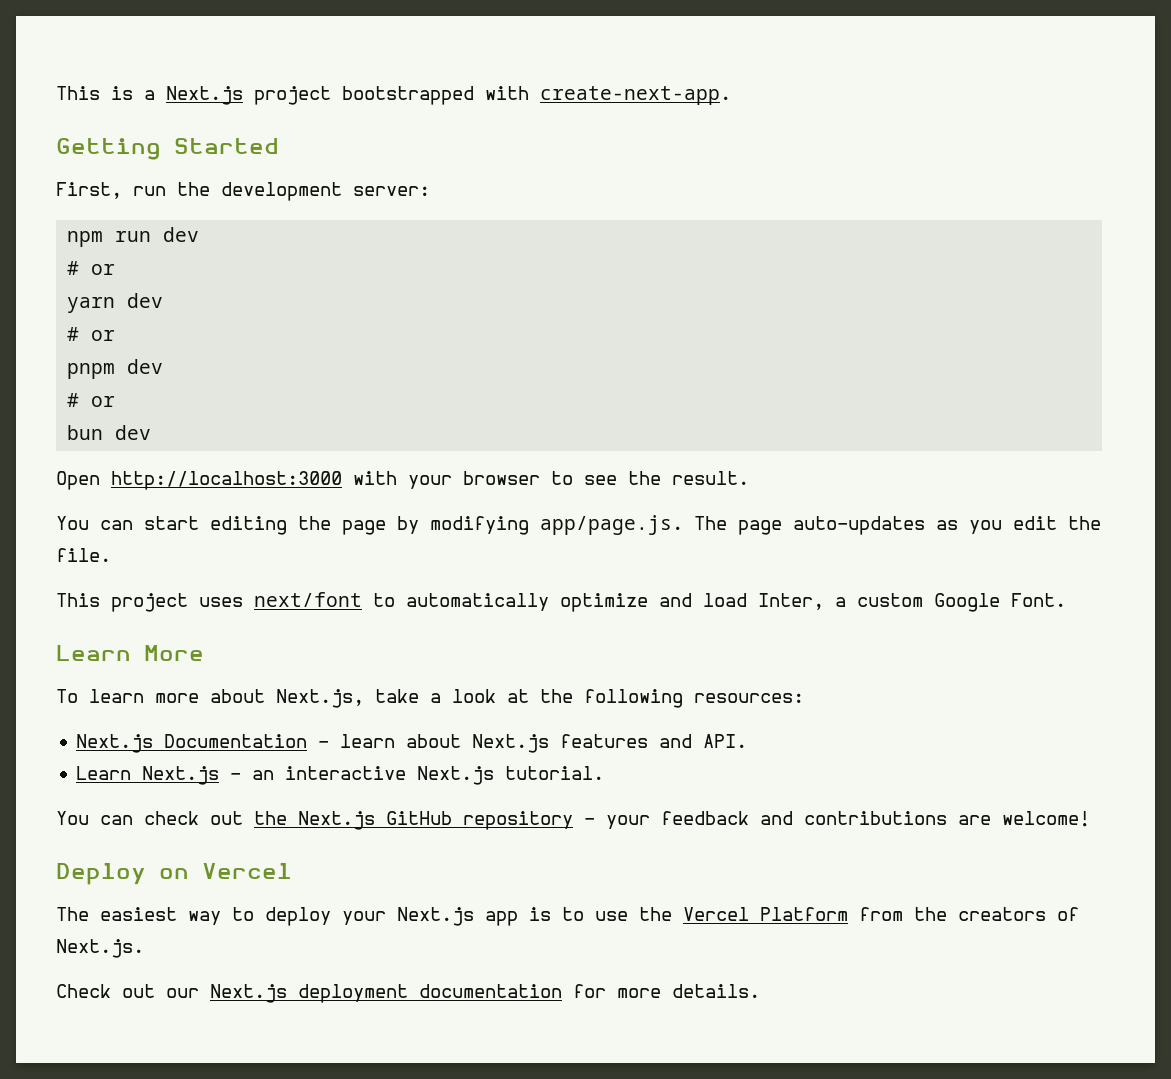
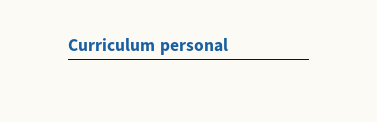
[56,86,731,105] [56,138,279,160] [56,182,430,201] [67,227,200,247] [67,261,116,275] [67,293,164,313] [67,327,116,341] [67,359,164,379] [67,393,116,407] [67,425,152,440] [56,471,749,490] [56,515,1101,535] [56,548,111,562] [56,592,1066,612] [56,645,204,661] [56,689,804,708] [76,734,748,753] [76,766,605,785] [56,811,1090,830] [56,863,292,885] [56,907,1079,926] [56,939,144,958] [56,984,760,1003] This is a Next.js project bootstrapped with create-next-app. // Getting Started // First, run the development server: // npm run dev // # or // yarn dev // # or // pnpm dev // # or // bun dev // Open http://localhost:3000 with your browser to see the result. // You can start editing the page by modifying app/page.js. The page auto-updates as you edit the file. // This project uses next/font to automatically optimize and load Inter, a custom Google Font. // Learn More // To learn more about Next.js, take a look at the following resources: // Next.js Documentation - learn about Next.js features and API. // Learn Next.js - an interactive Next.js tutorial. // You can check out the Next.js GitHub repository - your feedback and contributions are welcome! // Deploy on Vercel // The easiest way to deploy your Next.js app is to use the Vercel Platform from the creators of Next.js. // Check out our Next.js deployment documentation for more details. -> [68,38,228,55] Curriculum personal

